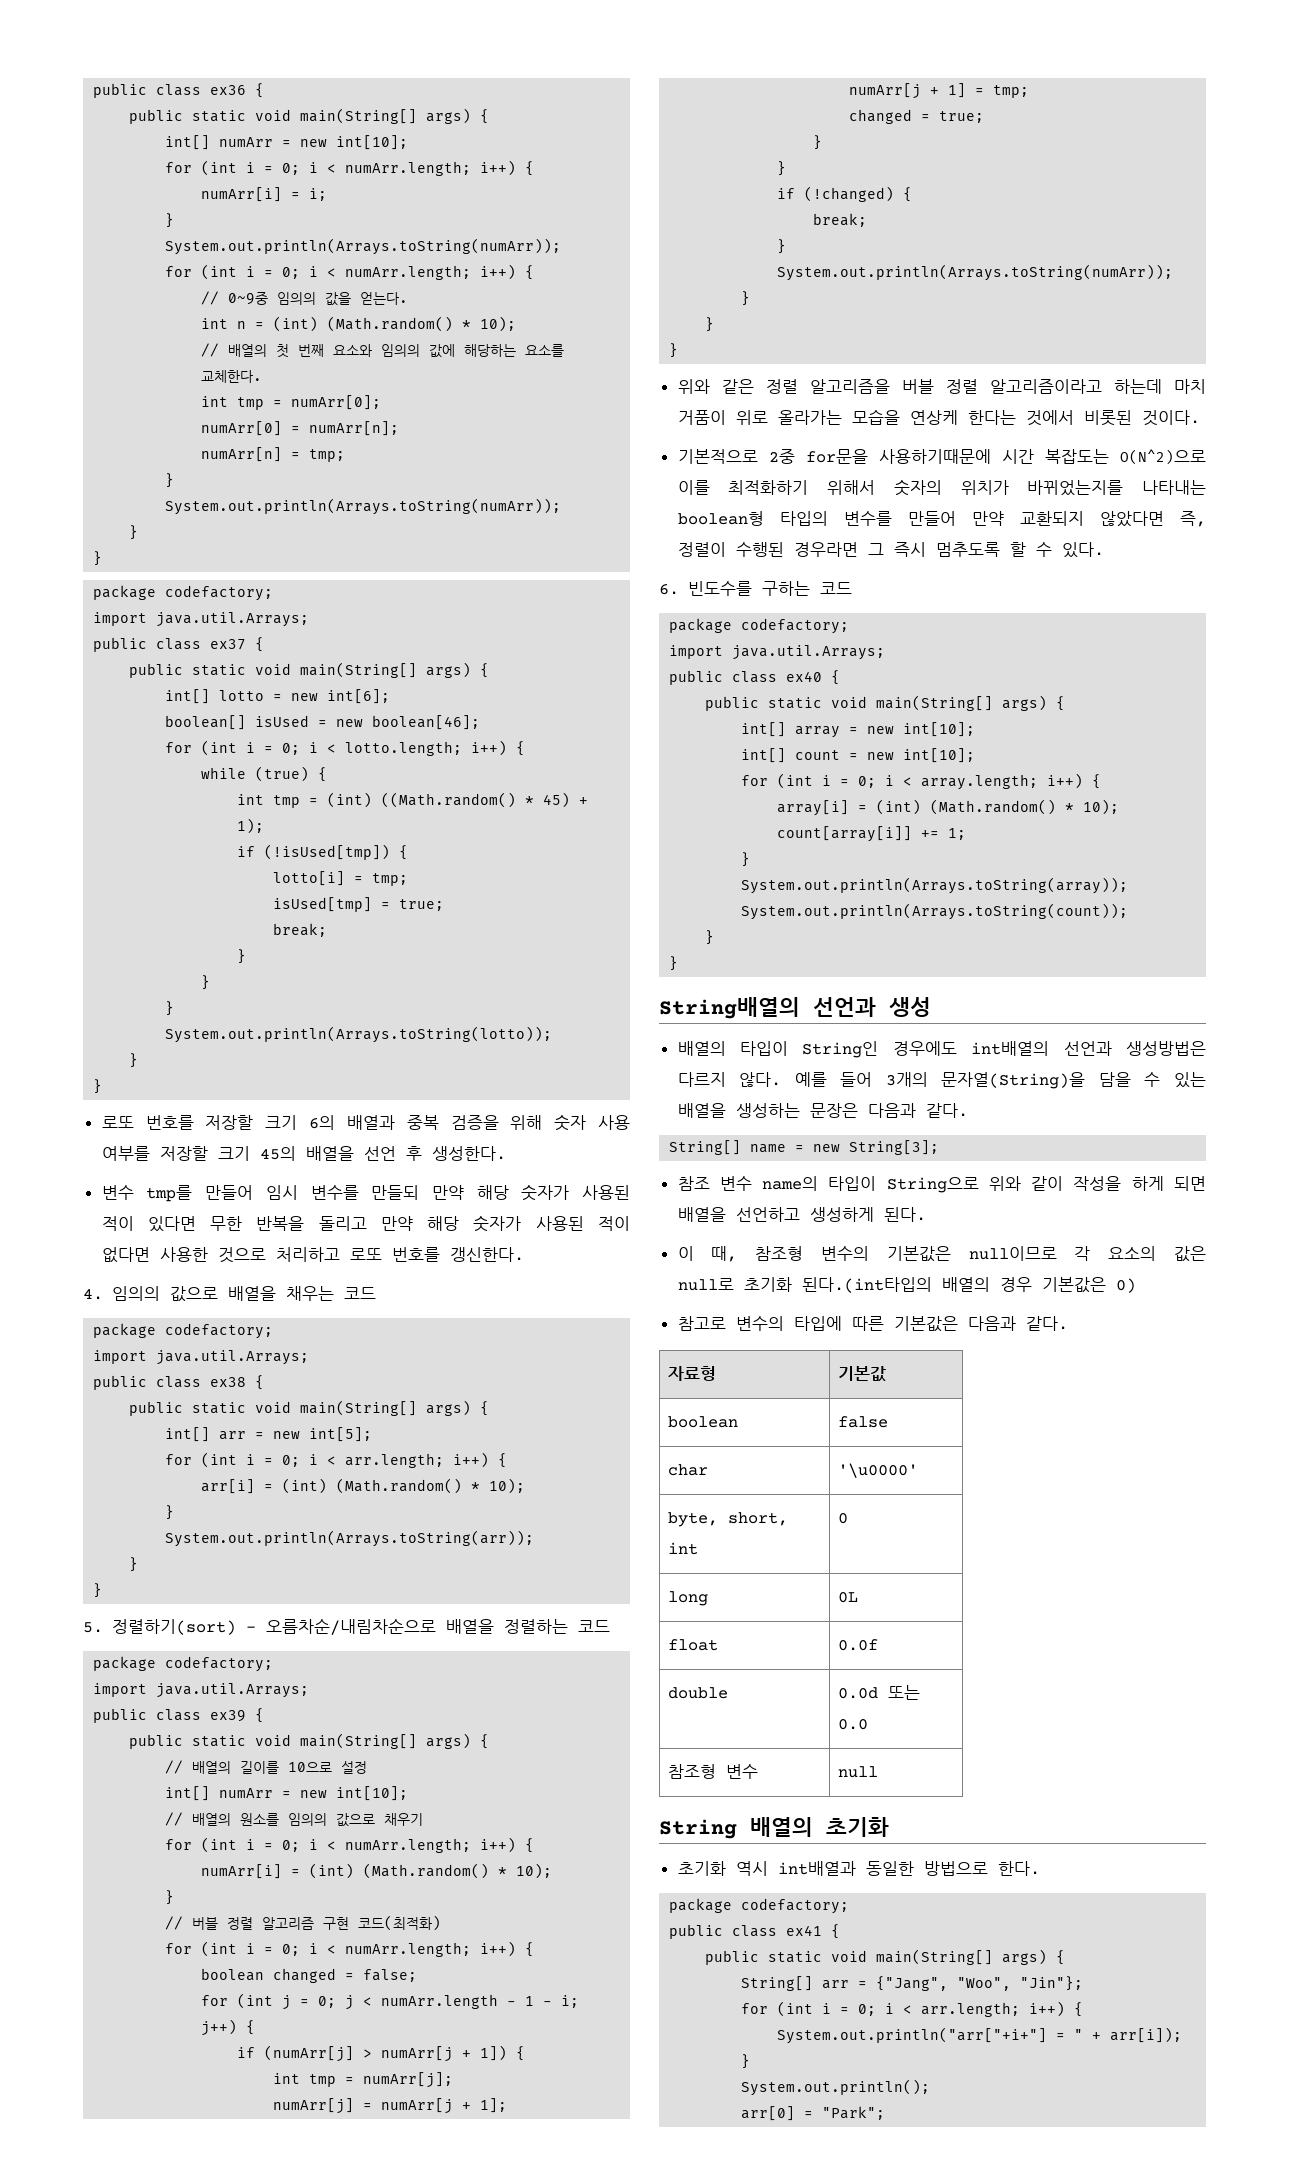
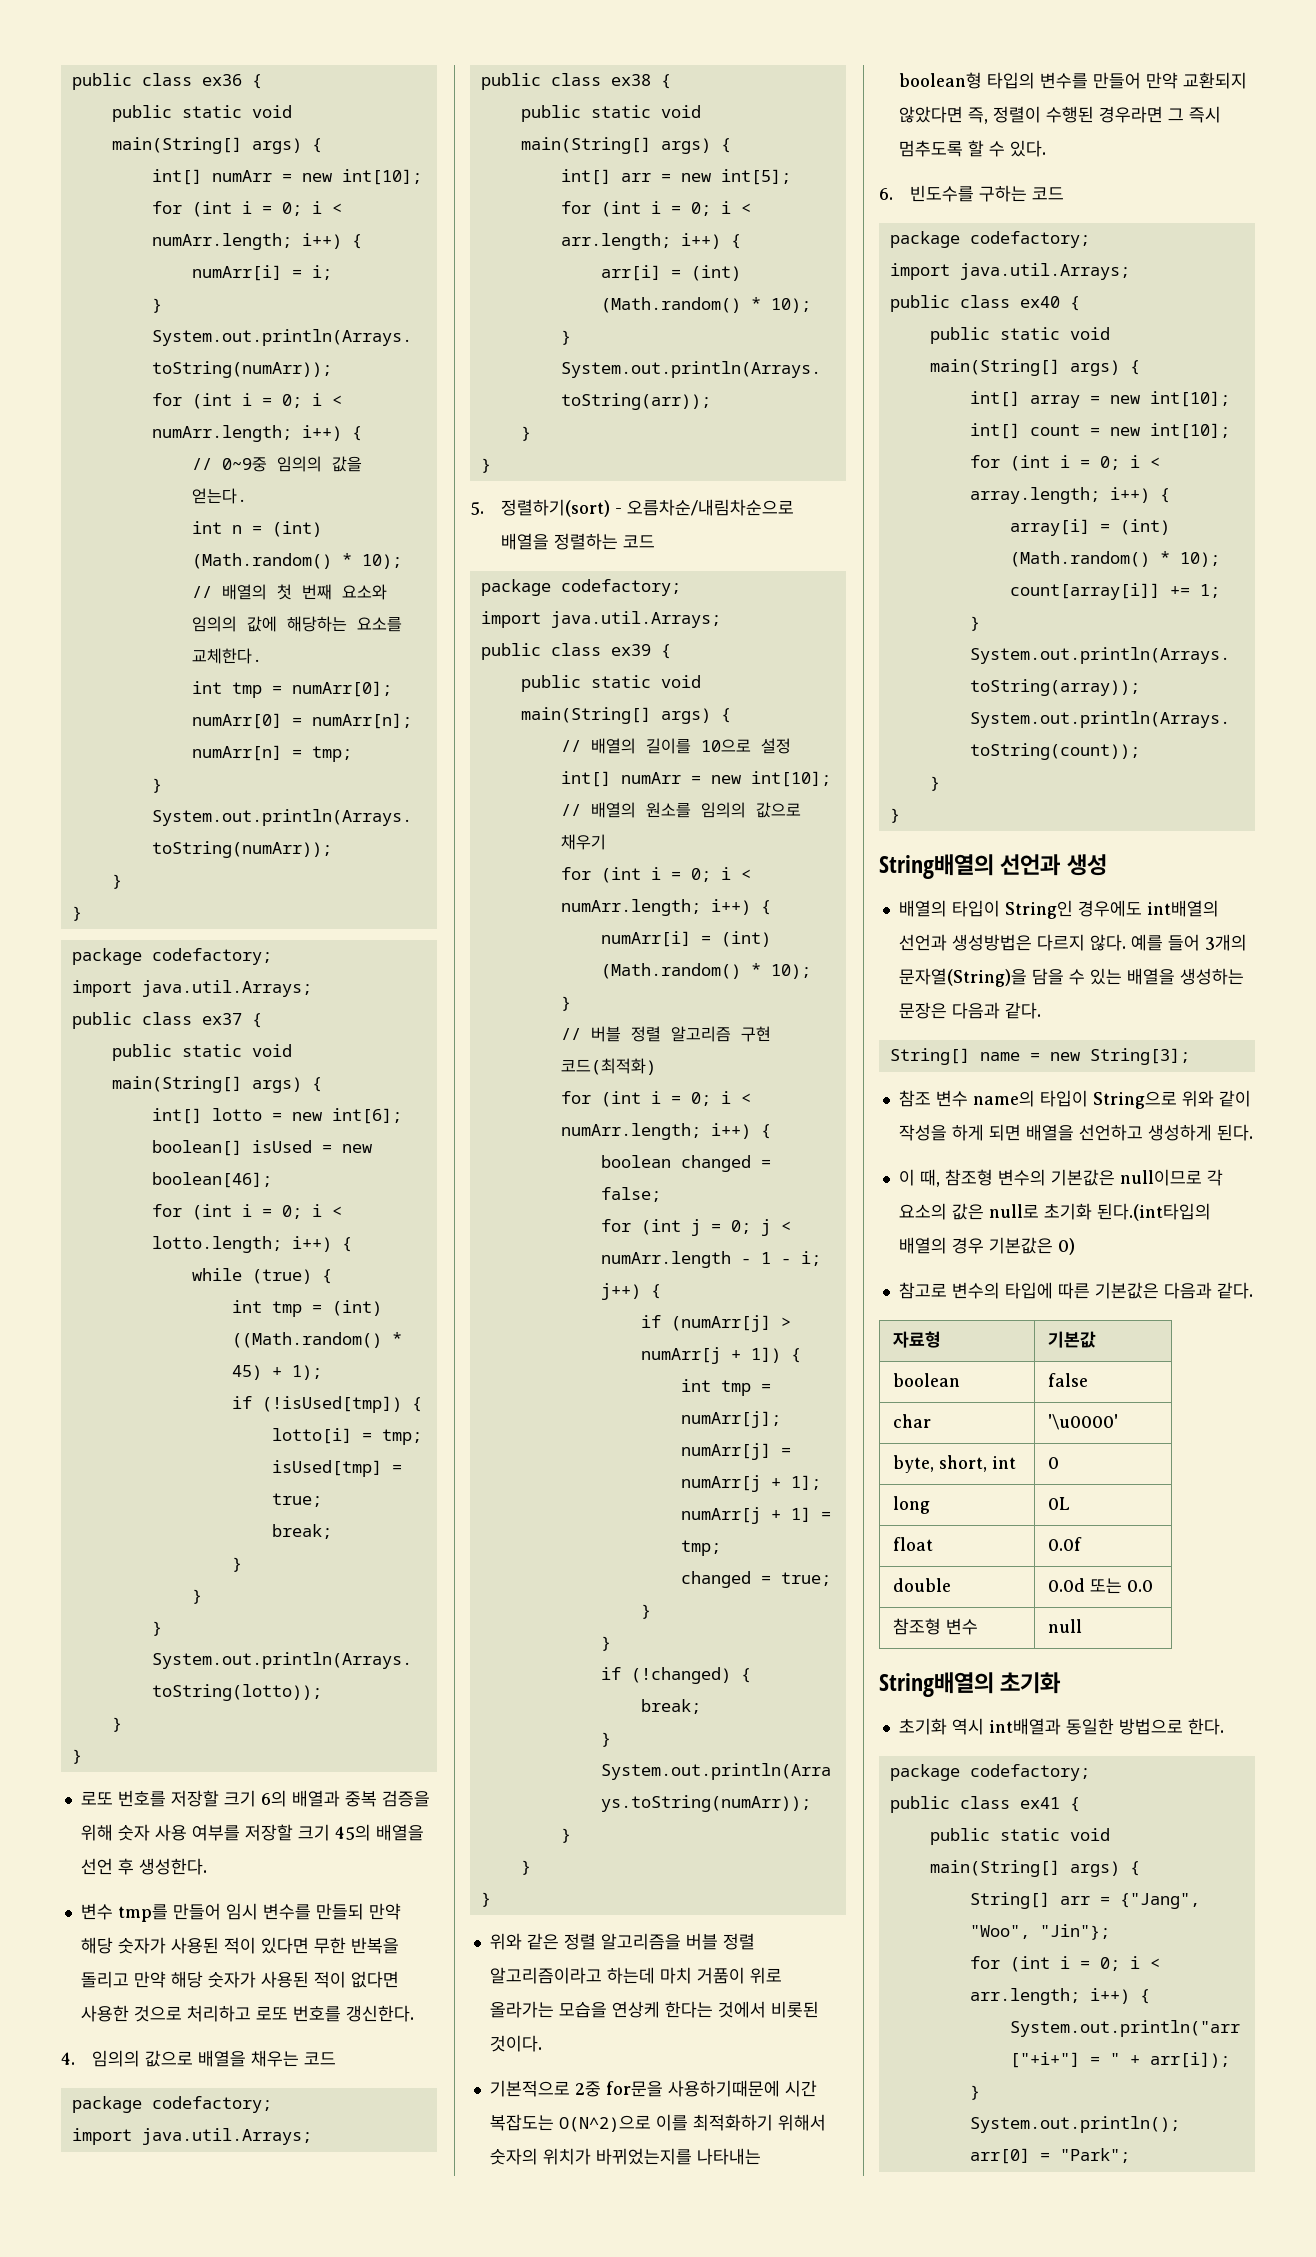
[659,1817,813,1839] String 배열의 -> [879,1672,994,1697] String배열의

